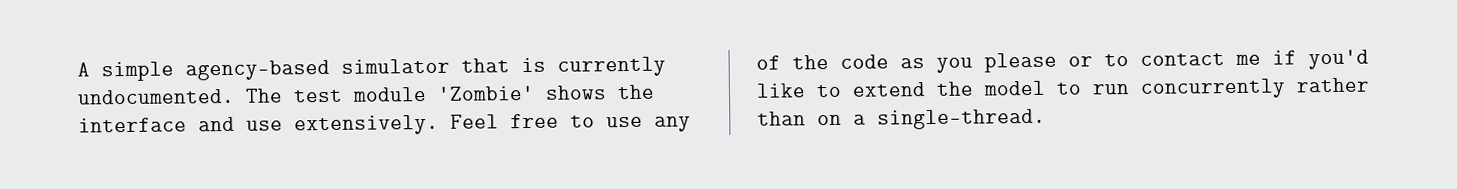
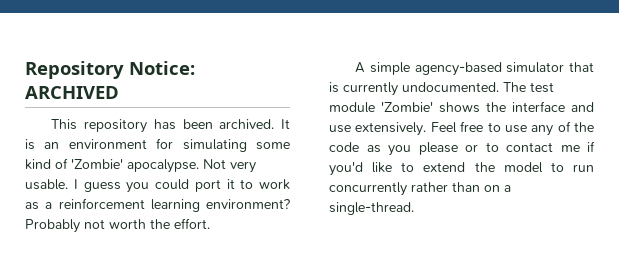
(77, 69) none -> [25,61,195,79] [25,86,119,99] [51,119,290,133] [25,138,290,152] [25,158,256,173] [25,179,290,193] [25,198,290,212] [25,218,210,233] Repository Notice: ARCHIVED // This repository has been archived. It is an environment for simulating some kind of 'Zombie' apocalypse. Not very usable. I guess you could port it to work as a reinforcement learning environment? Probably not worth the effort. //

